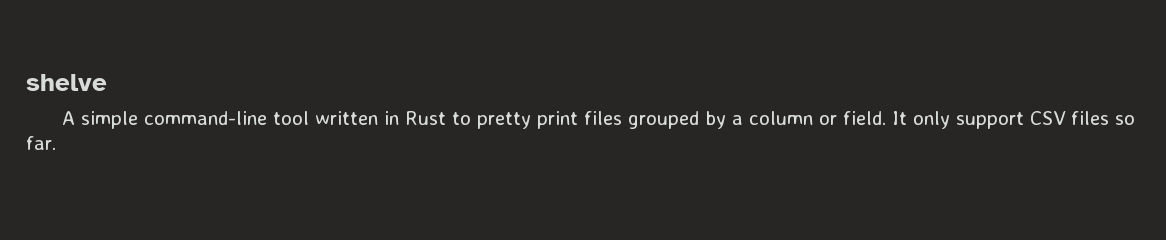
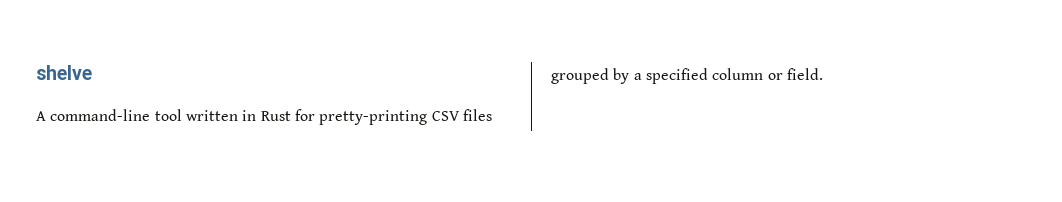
[80,111,138,129] simple -> (46, 116) none
[451,111,578,129] to pretty print -> [294,109,460,125] for pretty-printing CSV
(743, 120) none -> [645,68,708,84] specified
[891,111,1135,129] [26,136,56,150] It only support CSV files so far. -> (823, 74) none

